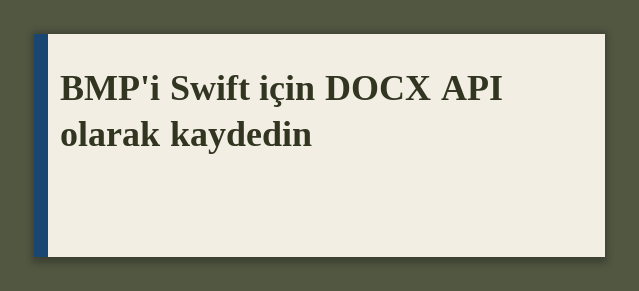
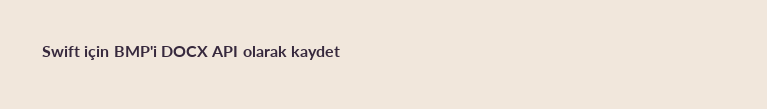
[60,75,160,100] BMP'i -> (42, 51) none
(316, 91) none -> [113,46,157,57] BMP'i
[169,121,312,154] kaydedin -> [290,46,340,60] kaydet

